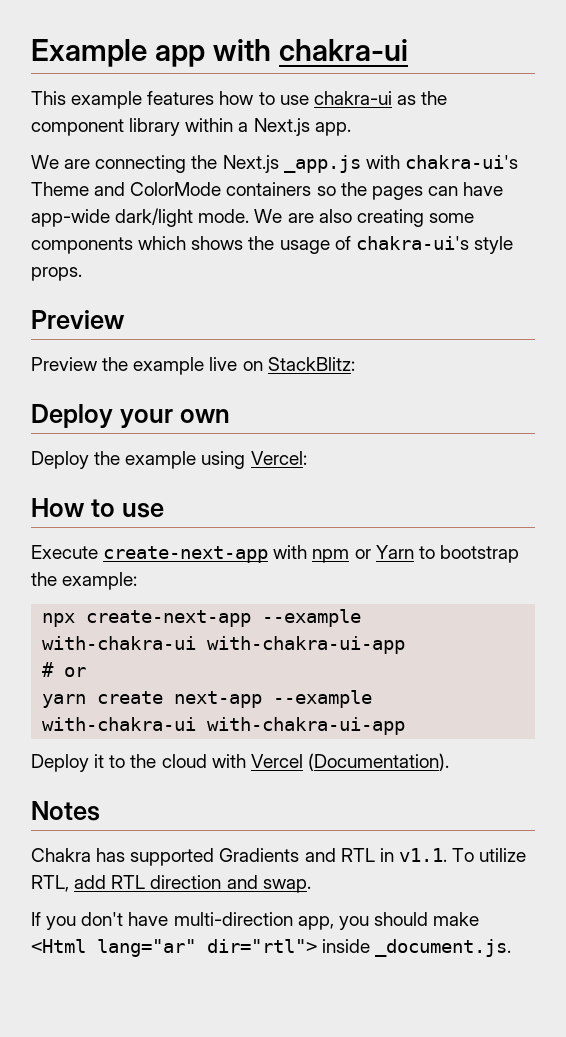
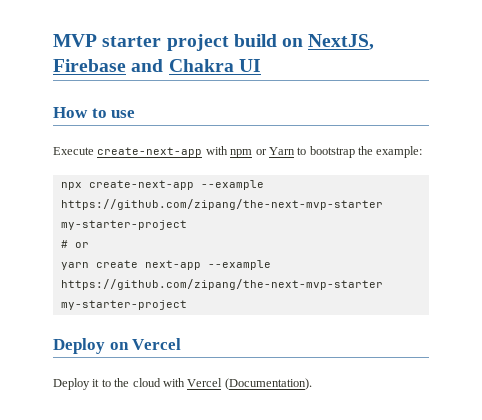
[31,39,408,67] [31,91,448,109] [31,118,351,136] [31,155,518,173] [31,182,504,200] [31,208,474,227] [31,236,513,254] [31,267,82,281] [31,310,125,329] [31,357,355,375] [31,404,230,428] [31,451,307,469] Example app with chakra-ui // This example features how to use chakra-ui as the component library within a Next.js app. // We are connecting the Next.js _app.js with chakra-ui's Theme and ColorMode containers so the pages can have app-wide dark/light mode. We are also creating some components which shows the usage of chakra-ui's style props. // Preview // Preview the example live on StackBlitz: // Deploy your own // Deploy the example using Vercel: -> [53,34,375,51] [53,59,261,72] MVP starter project build on NextJS, Firebase and Chakra UI
[42,636,406,654] with-chakra-ui with-chakra-ui-app -> [60,199,383,210] [60,220,187,230] https://github.com/zipang/the-next-mvp-starter my-starter-project
[42,717,406,735] with-chakra-ui with-chakra-ui-app -> [60,279,383,290] [60,300,187,310] [53,338,182,354] https://github.com/zipang/the-next-mvp-starter my-starter-project // Deploy on Vercel
[31,801,100,821] [31,848,527,866] [31,875,311,893] [31,912,480,930] [31,939,512,957] // Notes // Chakra has supported Gradients and RTL in v1.1. To utilize RTL, add RTL direction and swap. // If you don't have multi-direction app, you should make <Html lang="ar" dir="rtl"> inside _document.js. -> (312, 384) none

